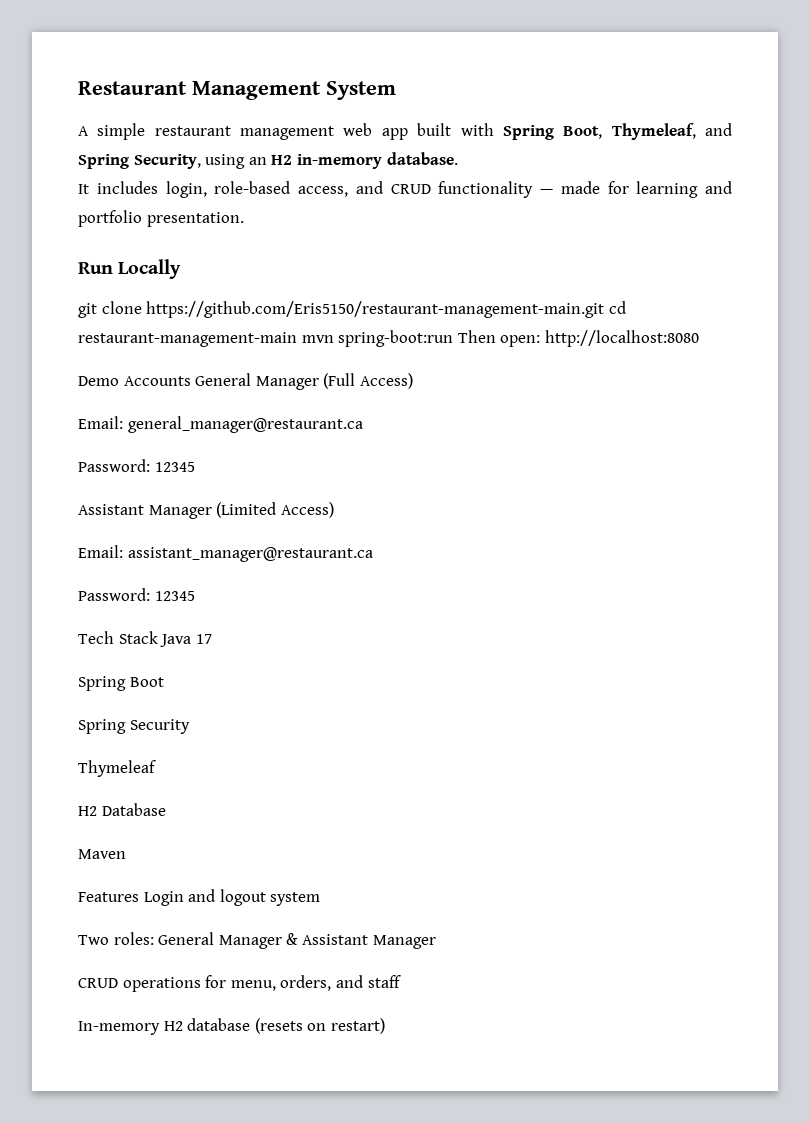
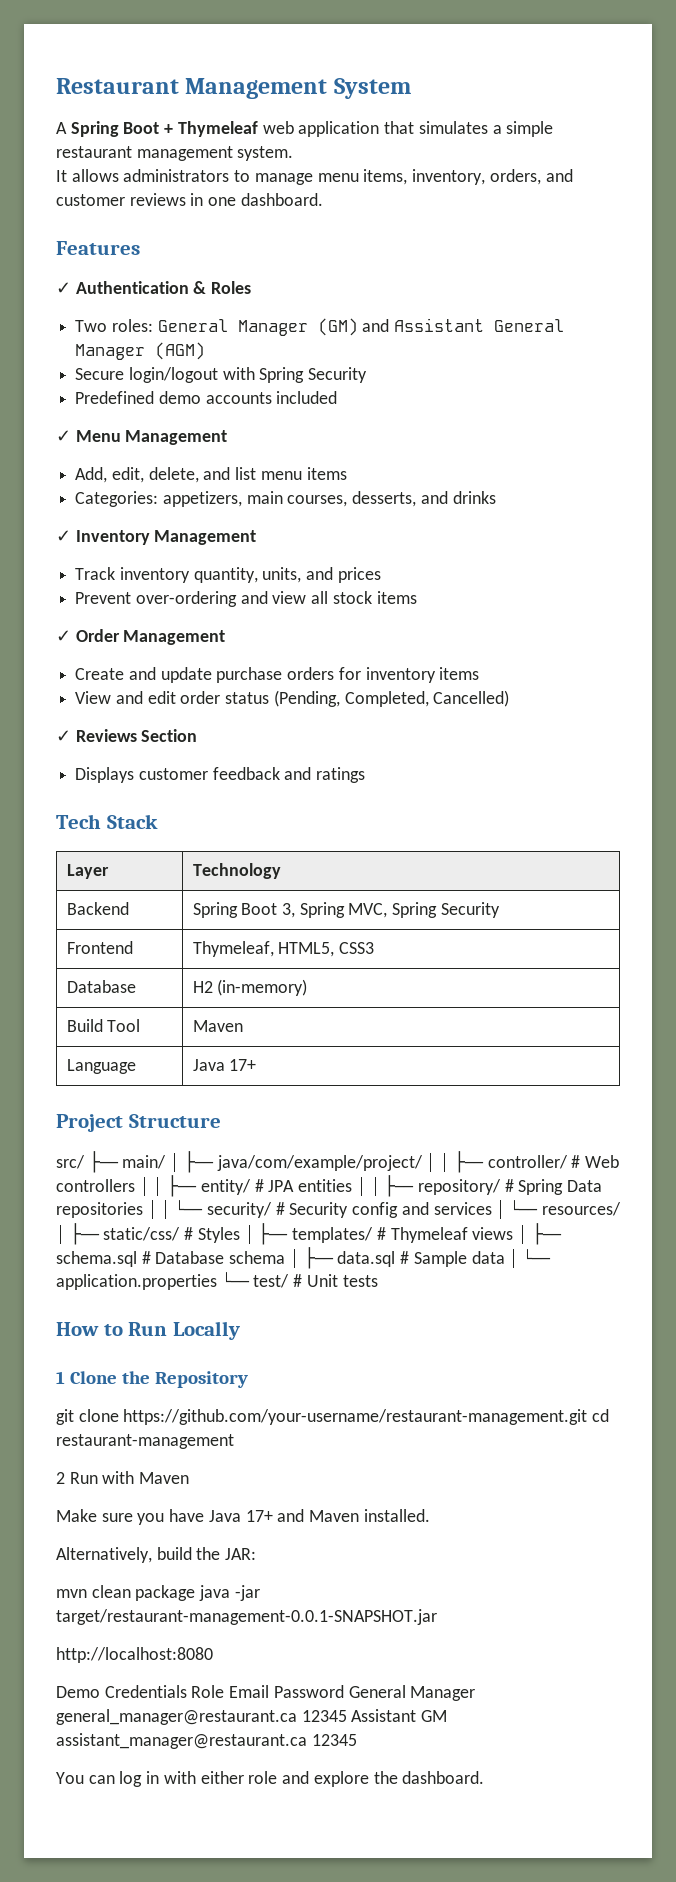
[97,123,733,140] [78,152,458,169] [78,181,732,198] [78,210,244,227] [78,259,182,279] [78,301,626,318] [78,330,699,347] [78,373,413,390] [78,416,363,433] [78,459,195,472] [78,502,334,519] [78,545,373,562] [78,588,195,601] [78,631,212,647] [78,676,164,691] [78,719,190,734] [78,760,156,777] [78,803,166,816] [78,849,126,859] [78,889,321,906] [78,932,436,949] [78,975,401,992] [78,1018,385,1035] simple restaurant management web app built with Spring Boot, Thymeleaf, and Spring Security, using an H2 in-memory database. // It includes login, role-based access, and CRUD functionality — made for learning and portfolio presentation. // Run Locally // git clone https://github.com/Eris5150/restaurant-management-main.git cd restaurant-management-main mvn spring-boot:run Then open: http://localhost:8080 // Demo Accounts General Manager (Full Access) // Email: general_manager@restaurant.ca // Password: 12345 // Assistant Manager (Limited Access) // Email: assistant_manager@restaurant.ca // Password: 12345 // Tech Stack Java 17 // Spring Boot // Spring Security // Thymeleaf // H2 Database // Maven // Features Login and logout system // Two roles: General Manager & Assistant Manager // CRUD operations for menu, orders, and staff // In-memory H2 database (resets on restart) -> [70,121,554,137] [56,146,294,161] [56,169,573,185] [56,193,323,206] [56,241,140,255] [56,281,252,294] [75,318,565,336] [75,342,206,360] [75,367,368,383] [75,391,338,404] [56,430,228,445] [75,467,347,483] [75,491,496,507] [56,530,257,545] [75,567,381,583] [75,591,417,607] [56,629,226,645] [75,667,480,683] [75,690,510,707] [56,729,198,742] [75,767,366,783] [56,814,158,829] [66,864,109,879] [192,863,281,879] [66,902,129,915] [192,902,500,918] [66,941,133,954] [192,941,374,957] [66,980,136,993] [192,979,308,996] [66,1019,141,1032] [192,1020,243,1032] [66,1059,136,1074] [192,1059,257,1071] [56,1114,221,1132] [56,1151,619,1173] [56,1175,603,1197] [56,1200,621,1219] [56,1223,562,1245] [56,1247,551,1269] [56,1272,378,1290] [56,1321,241,1340] [56,1371,248,1388] [56,1409,610,1425] [56,1434,234,1449] [56,1471,190,1484] [56,1509,430,1525] [56,1547,257,1563] [56,1585,260,1601] [56,1609,437,1625] [56,1647,213,1663] [56,1685,476,1701] [56,1709,448,1725] [56,1733,357,1749] [56,1771,485,1787] Spring Boot + Thymeleaf web application that simulates a simple restaurant management system. // It allows administrators to manage menu items, inventory, orders, and customer reviews in one dashboard. // Features // ✓ Authentication & Roles // Two roles: General Manager (GM) and Assistant General Manager (AGM) // Secure login/logout with Spring Security // Predefined demo accounts included // ✓ Menu Management // Add, edit, delete, and list menu items // Categories: appetizers, main courses, desserts, and drinks // ✓ Inventory Management // Track inventory quantity, units, and prices // Prevent over-ordering and view all stock items // ✓ Order Management // Create and update purchase orders for inventory items // View and edit order status (Pending, Completed, Cancelled) // ✓ Reviews Section // Displays customer feedback and ratings // Tech Stack // Layer | Technology // Backend | Spring Boot 3, Spring MVC, Spring Security // Frontend | Thymeleaf, HTML5, CSS3 // Database | H2 (in-memory) // Build Tool | Maven // Language | Java 17+ // Project Structure // src/ ├── main/ │ ├── java/com/example/project/ │ │ ├── controller/ # Web controllers │ │ ├── entity/ # JPA entities │ │ ├── repository/ # Spring Data repositories │ │ └── security/ # Security config and services │ └── resources/ │ ├── static/css/ # Styles │ ├── templates/ # Thymeleaf views │ ├── schema.sql # Database schema │ ├── data.sql # Sample data │ └── application.properties └── test/ # Unit tests // How to Run Locally // 1 Clone the Repository // git clone https://github.com/your-username/restaurant-management.git cd restaurant-management // 2 Run with Maven // Make sure you have Java 17+ and Maven installed. // Alternatively, build the JAR: // mvn clean package java -jar target/restaurant-management-0.0.1-SNAPSHOT.jar // http://localhost:8080 // Demo Credentials Role Email Password General Manager general_manager@restaurant.ca 12345 Assistant GM assistant_manager@restaurant.ca 12345 // You can log in with either role and explore the dashboard.

